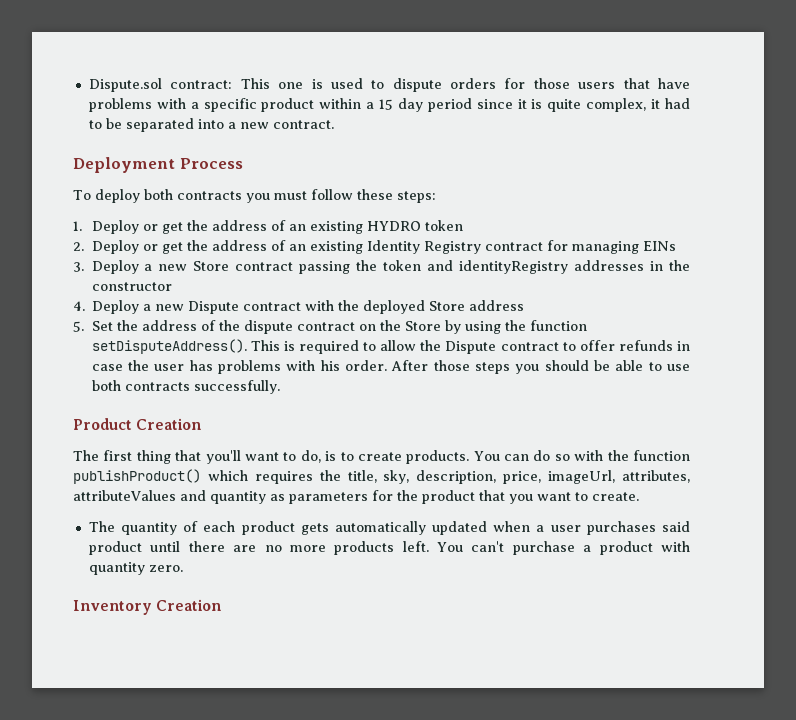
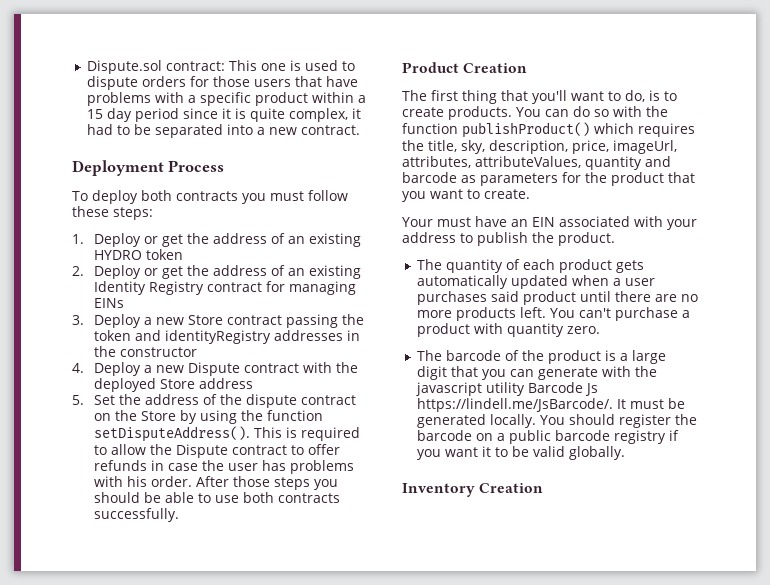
[73,490,266,504] attributeValues and quantity -> [475,156,671,170] [402,172,457,183] attributeValues, quantity and barcode
(639, 496) none -> [402,216,697,230] [402,232,615,246] // Your must have an EIN associated with your address to publish the product.
(183, 568) none -> [416,350,666,364] [416,366,657,380] [415,382,598,396] [416,398,685,412] [416,414,697,428] [416,430,679,444] [416,446,625,460] // The barcode of the product is a large digit that you can generate with the javascript utility Barcode Js https://lindell.me/JsBarcode/. It must be generated locally. You should register the barcode on a public barcode registry if you want it to be valid globally.

